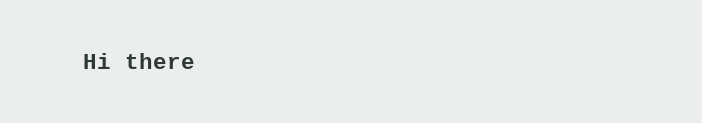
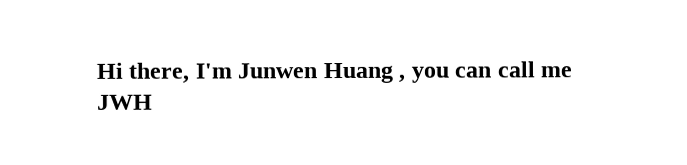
[125,53,195,69] there -> [128,61,573,84] [97,94,153,110] there, I'm Junwen Huang , you can call me JWH

